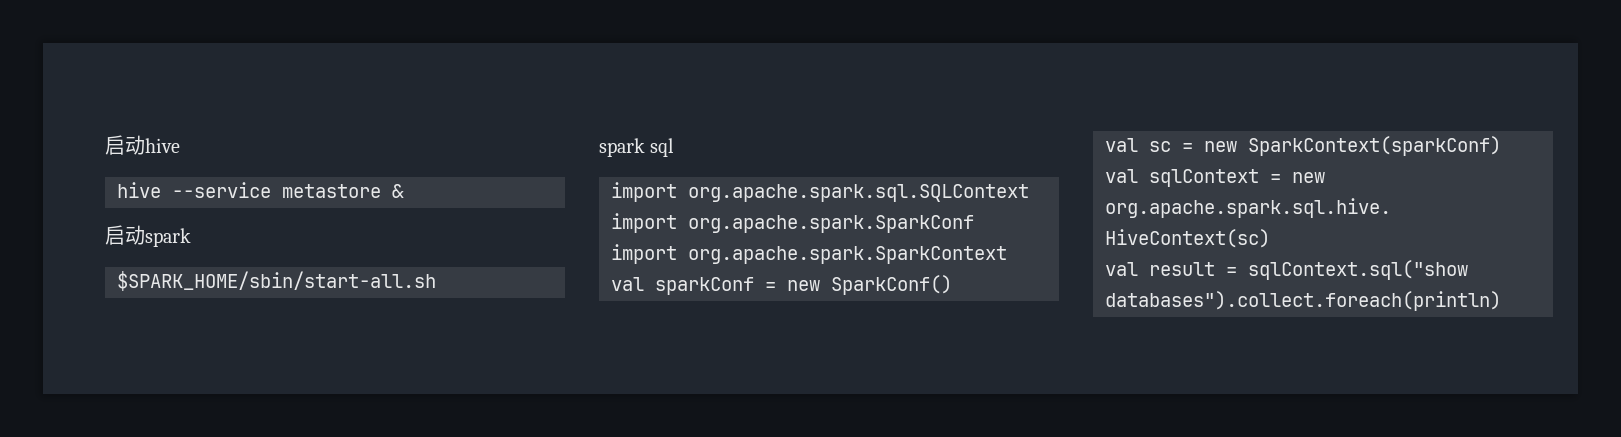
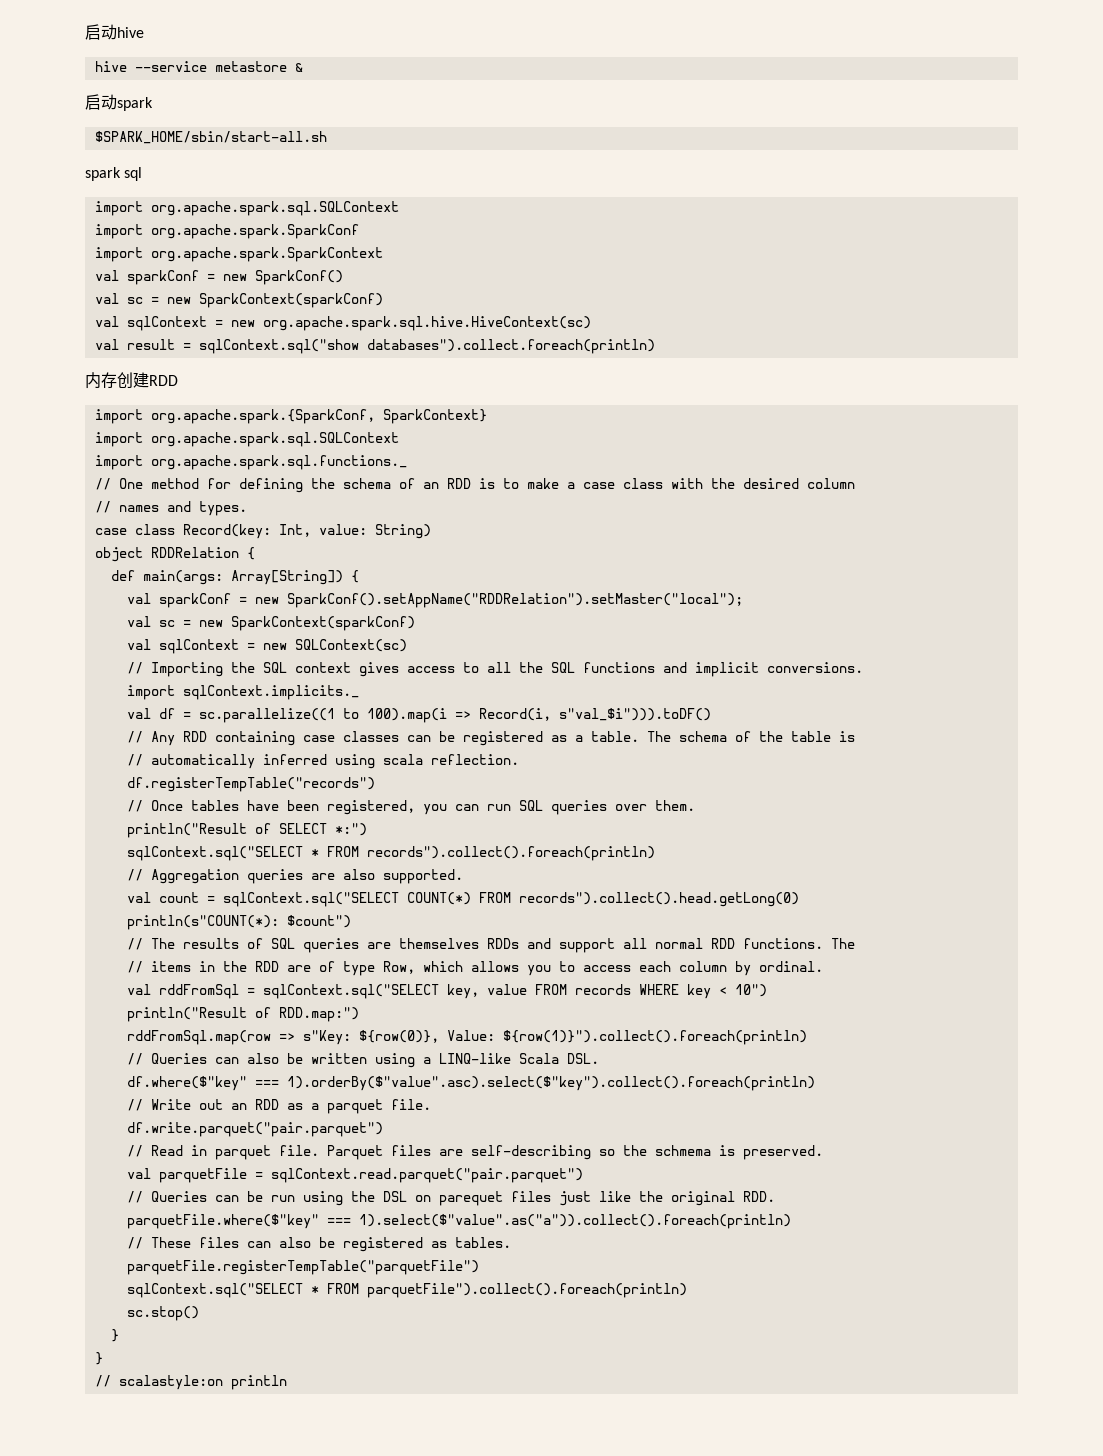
(1501, 301) none -> [85,372,178,389] [94,409,487,424] [94,432,399,447] [94,455,407,470] [94,478,855,493] [94,501,247,516] [94,524,431,539] [94,547,255,562] [110,570,359,585] [126,593,743,608] [126,616,415,631] [126,639,407,654] [126,662,863,677] [126,685,359,700] [126,708,711,723] [126,731,855,746] [126,754,519,769] [126,777,375,792] [126,800,695,815] [126,823,367,838] [126,846,655,861] [126,869,463,884] [126,892,799,907] [126,915,351,930] [126,938,855,953] [126,961,823,976] [126,984,767,999] [126,1007,359,1022] [126,1030,807,1045] [126,1053,599,1068] [126,1076,815,1091] [126,1099,431,1114] [126,1122,383,1137] [126,1145,823,1160] [126,1168,583,1183] [126,1191,775,1206] [126,1214,791,1229] [126,1237,511,1252] [126,1260,479,1275] [126,1283,687,1298] [126,1306,199,1321] [110,1329,119,1342] [94,1352,103,1365] [94,1375,287,1390] // 内存创建RDD // import org.apache.spark.{SparkConf, SparkContext} // import org.apache.spark.sql.SQLContext // import org.apache.spark.sql.functions._ // // One method for defining the schema of an RDD is to make a case class with the desired column // // names and types. // case class Record(key: Int, value: String) // object RDDRelation { // def main(args: Array[String]) { // val sparkConf = new SparkConf().setAppName("RDDRelation").setMaster("local"); // val sc = new SparkContext(sparkConf) // val sqlContext = new SQLContext(sc) // // Importing the SQL context gives access to all the SQL functions and implicit conversions. // import sqlContext.implicits._ // val df = sc.parallelize((1 to 100).map(i => Record(i, s"val_$i"))).toDF() // // Any RDD containing case classes can be registered as a table. The schema of the table is // // automatically inferred using scala reflection. // df.registerTempTable("records") // // Once tables have been registered, you can run SQL queries over them. // println("Result of SELECT *:") // sqlContext.sql("SELECT * FROM records").collect().foreach(println) // // Aggregation queries are also supported. // val count = sqlContext.sql("SELECT COUNT(*) FROM records").collect().head.getLong(0) // println(s"COUNT(*): $count") // // The results of SQL queries are themselves RDDs and support all normal RDD functions. The // // items in the RDD are of type Row, which allows you to access each column by ordinal. // val rddFromSql = sqlContext.sql("SELECT key, value FROM records WHERE key < 10") // println("Result of RDD.map:") // rddFromSql.map(row => s"Key: ${row(0)}, Value: ${row(1)}").collect().foreach(println) // // Queries can also be written using a LINQ-like Scala DSL. // df.where($"key" === 1).orderBy($"value".asc).select($"key").collect().foreach(println) // // Write out an RDD as a parquet file. // df.write.parquet("pair.parquet") // // Read in parquet file. Parquet files are self-describing so the schmema is preserved. // val parquetFile = sqlContext.read.parquet("pair.parquet") // // Queries can be run using the DSL on parequet files just like the original RDD. // parquetFile.where($"key" === 1).select($"value".as("a")).collect().foreach(println) // // These files can also be registered as tables. // parquetFile.registerTempTable("parquetFile") // sqlContext.sql("SELECT * FROM parquetFile").collect().foreach(println) // sc.stop() // } // } // // scalastyle:on println

